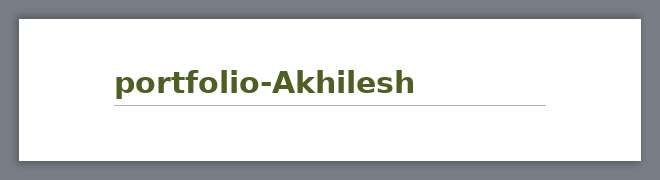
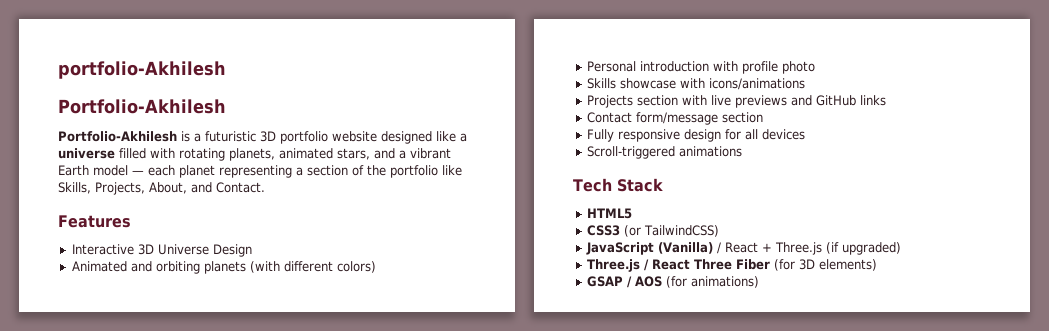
(415, 84) none -> [58,99,226,114] [58,131,467,144] [58,148,451,161] [58,165,462,178] [58,182,265,195] [58,215,131,228] [71,244,252,257] [71,261,376,274] [586,61,815,74] [586,78,805,90] [586,95,886,108] [586,112,763,125] [586,129,805,142] [586,146,742,159] [573,178,663,192] [586,208,632,219] [586,225,719,237] [585,242,901,255] [586,259,877,272] [586,276,759,288] // Portfolio-Akhilesh // Portfolio-Akhilesh is a futuristic 3D portfolio website designed like a universe filled with rotating planets, animated stars, and a vibrant Earth model — each planet representing a section of the portfolio like Skills, Projects, About, and Contact. // Features // Interactive 3D Universe Design // Animated and orbiting planets (with different colors) // Personal introduction with profile photo // Skills showcase with icons/animations // Projects section with live previews and GitHub links // Contact form/message section // Fully responsive design for all devices // Scroll-triggered animations // Tech Stack // HTML5 // CSS3 (or TailwindCSS) // JavaScript (Vanilla) / React + Three.js (if upgraded) // Three.js / React Three Fiber (for 3D elements) // GSAP / AOS (for animations)

